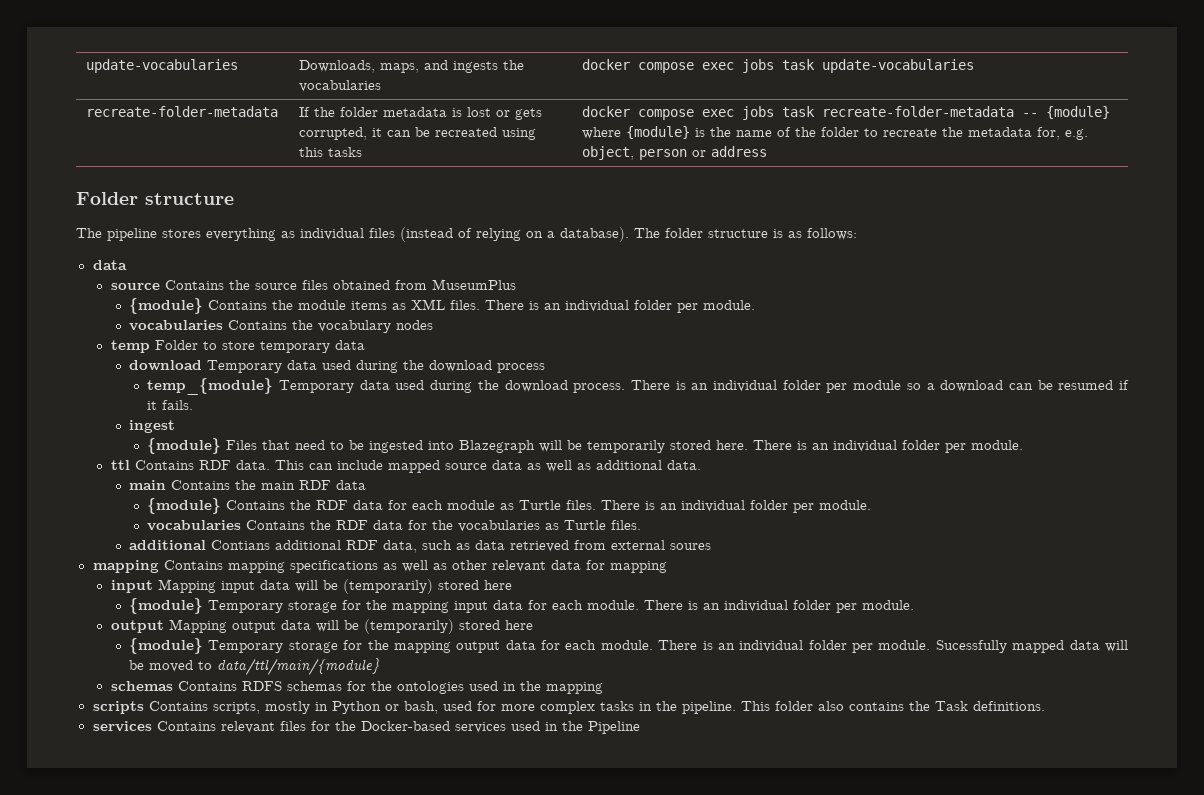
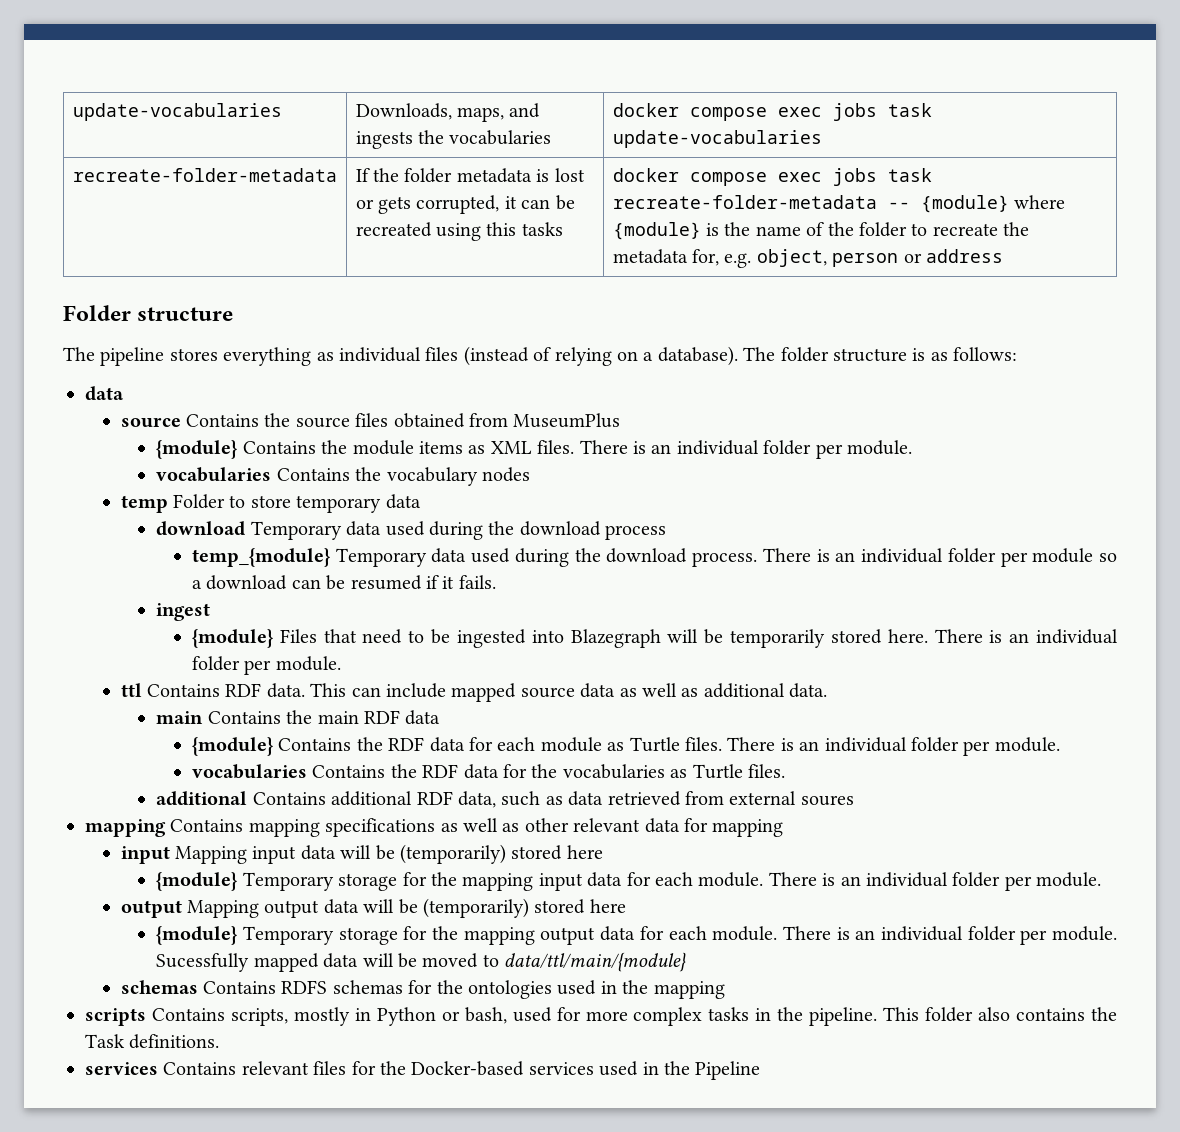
[211,540,271,550] Contians -> [252,792,326,805] Contains

